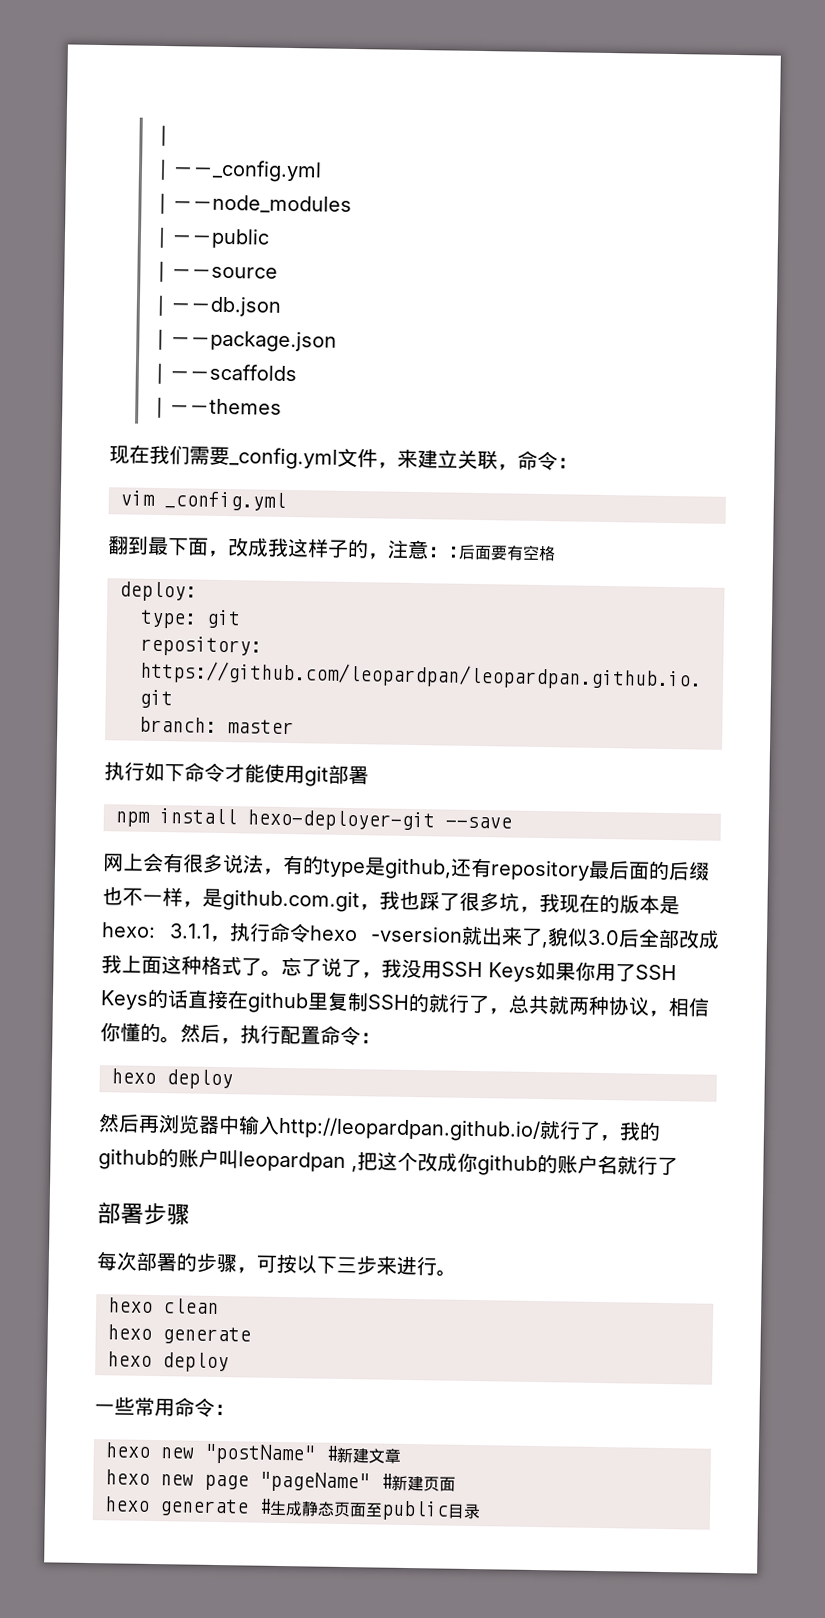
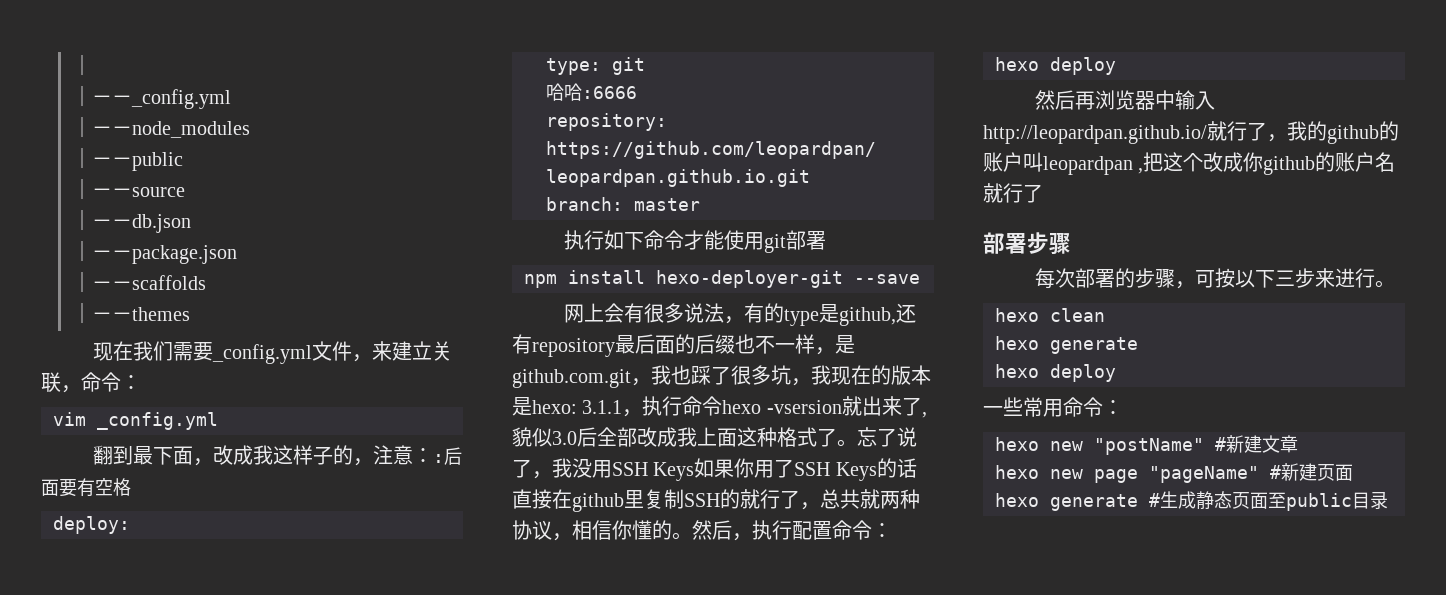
(241, 619) none -> [546,83,637,101] // 哈哈:6666

